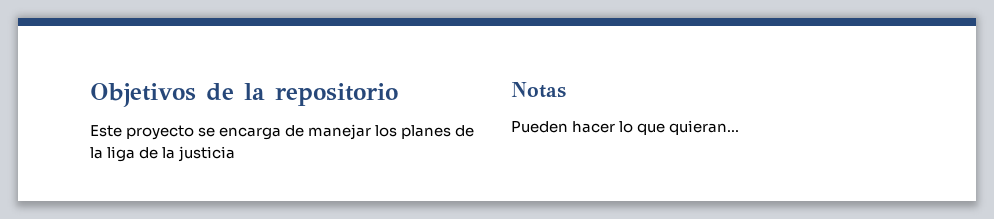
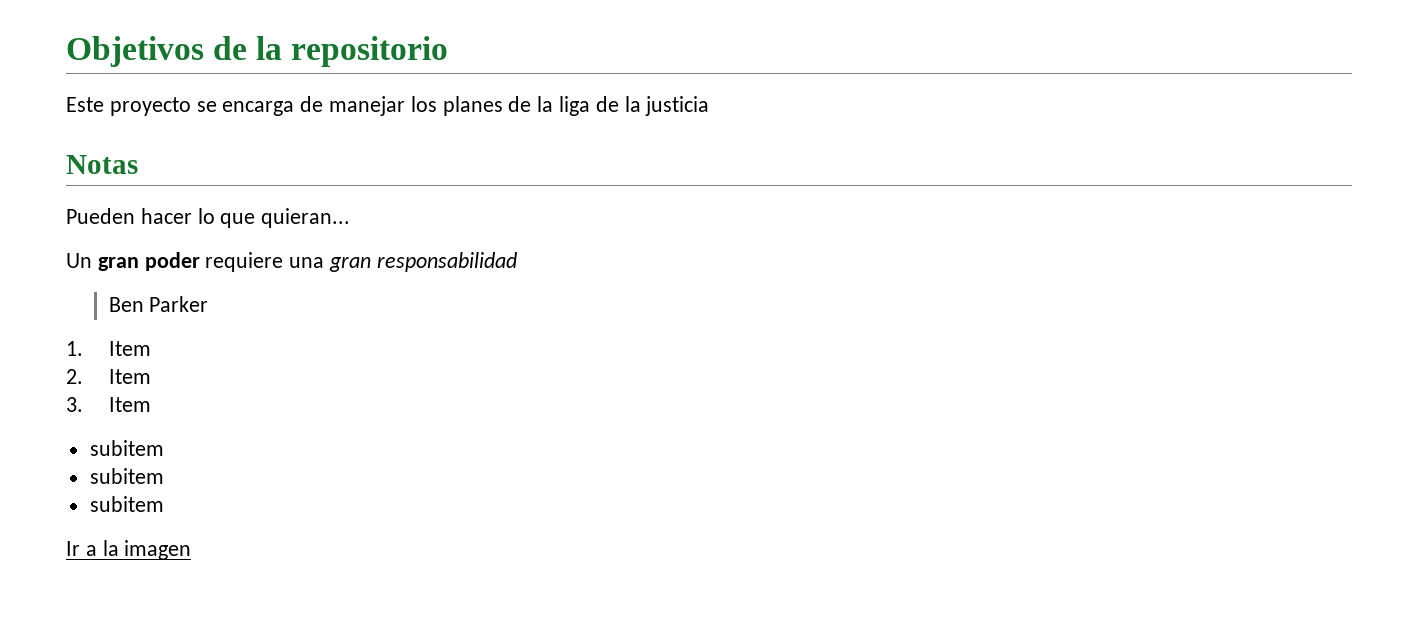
(740, 127) none -> [66,252,517,272] [108,296,209,312] [66,341,151,356] [66,369,151,384] [66,397,151,412] [89,440,164,456] [89,468,164,484] [89,496,164,512] [66,540,192,560] // Un gran poder requiere una gran responsabilidad // Ben Parker // 1. Item // 2. Item // 3. Item // subitem // subitem // subitem // Ir a la imagen

